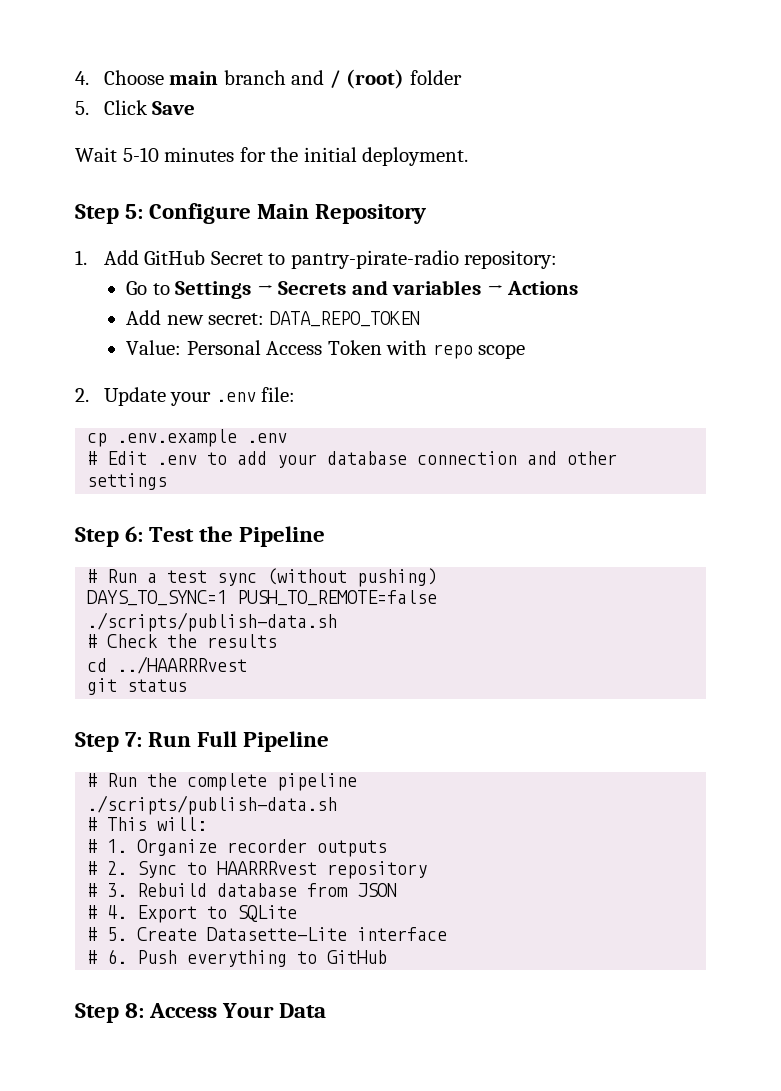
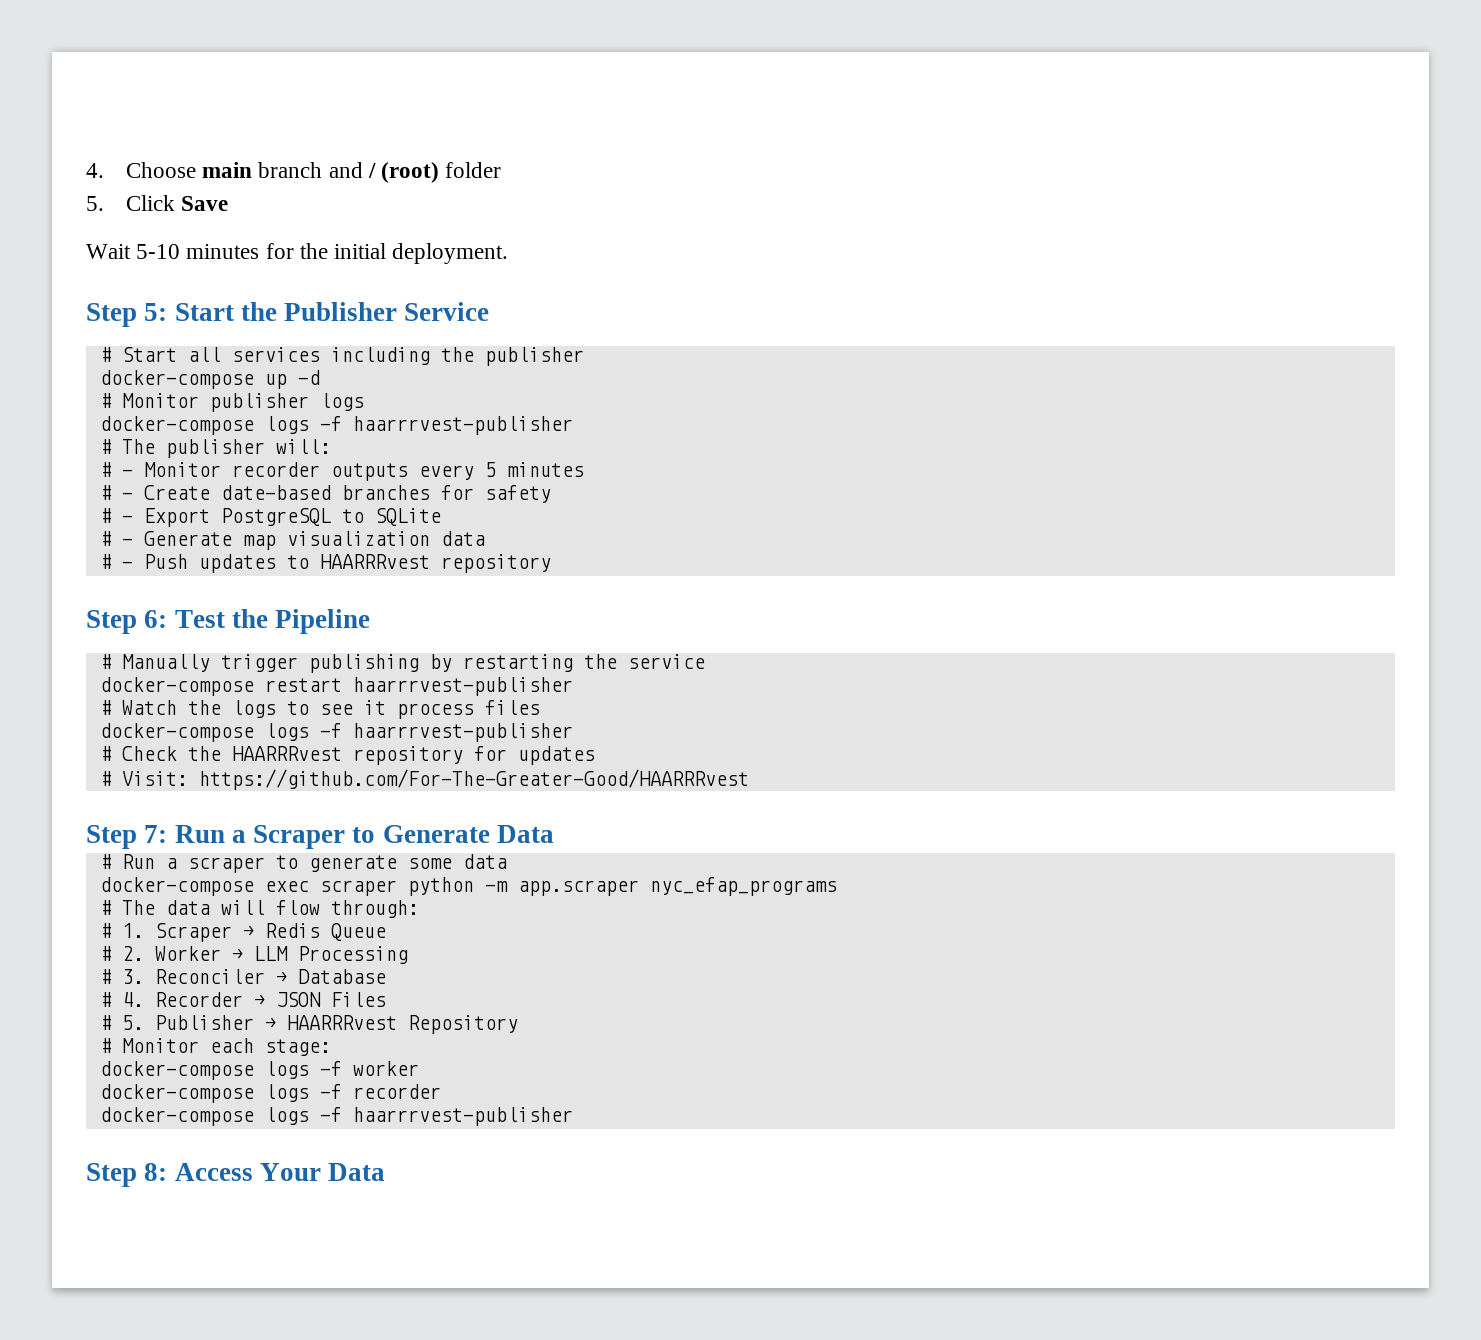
[149,203,427,224] [75,250,558,269] [126,280,579,299] [126,310,420,327] [126,340,526,359] [75,387,296,406] [87,429,288,447] [87,451,618,468] [87,473,168,490] Configure Main Repository // 1. Add GitHub Secret to pantry-pirate-radio repository: // Go to Settings → Secrets and variables → Actions // Add new secret: DATA_REPO_TOKEN // Value: Personal Access Token with repo scope // 2. Update your .env file: // cp .env.example .env // # Edit .env to add your database connection and other settings -> [174,302,490,321] [99,347,584,366] [99,370,320,389] [99,393,364,412] [99,416,573,435] [99,439,331,458] [99,462,584,481] [99,485,551,503] [99,508,441,527] [99,531,485,550] [99,554,551,573] Start the Publisher Service // # Start all services including the publisher // docker-compose up -d // # Monitor publisher logs // docker-compose logs -f haarrrvest-publisher // # The publisher will: // # - Monitor recorder outputs every 5 minutes // # - Create date-based branches for safety // # - Export PostgreSQL to SQLite // # - Generate map visualization data // # - Push updates to HAARRRvest repository
[107,568,438,587] [87,590,438,606] [87,612,338,632] [87,634,278,648] [87,656,248,674] [87,678,188,695] [75,731,330,752] [87,773,358,791] [87,795,338,815] [87,817,208,831] [87,839,388,857] [87,861,428,879] [87,883,398,897] [87,905,298,923] [87,927,448,941] [87,949,388,967] Run a test sync (without pushing) // DAYS_TO_SYNC=1 PUSH_TO_REMOTE=false ./scripts/publish-data.sh // # Check the results // cd ../HAARRRvest // git status // Step 7: Run Full Pipeline // # Run the complete pipeline // ./scripts/publish-data.sh // # This will: // # 1. Organize recorder outputs // # 2. Sync to HAARRRvest repository // # 3. Rebuild database from JSON // # 4. Export to SQLite // # 5. Create Datasette-Lite interface // # 6. Push everything to GitHub -> [121,654,705,673] [99,677,573,696] [99,700,540,719] [99,723,573,742] [99,746,595,765] [99,769,749,790] [86,825,555,849] [99,854,507,873] [99,877,837,896] [99,900,419,918] [99,923,386,942] [99,946,408,964] [99,969,386,984] [99,992,386,1007] [99,1015,518,1034] [99,1038,331,1056] [99,1061,419,1080] [99,1084,441,1103] [99,1107,573,1126] Manually trigger publishing by restarting the service // docker-compose restart haarrrvest-publisher // # Watch the logs to see it process files // docker-compose logs -f haarrrvest-publisher // # Check the HAARRRvest repository for updates // # Visit: https://github.com/For-The-Greater-Good/HAARRRvest // Step 7: Run a Scraper to Generate Data // # Run a scraper to generate some data // docker-compose exec scraper python -m app.scraper nyc_efap_programs // # The data will flow through: // # 1. Scraper → Redis Queue // # 2. Worker → LLM Processing // # 3. Reconciler → Database // # 4. Recorder → JSON Files // # 5. Publisher → HAARRRvest Repository // # Monitor each stage: // docker-compose logs -f worker // docker-compose logs -f recorder // docker-compose logs -f haarrrvest-publisher

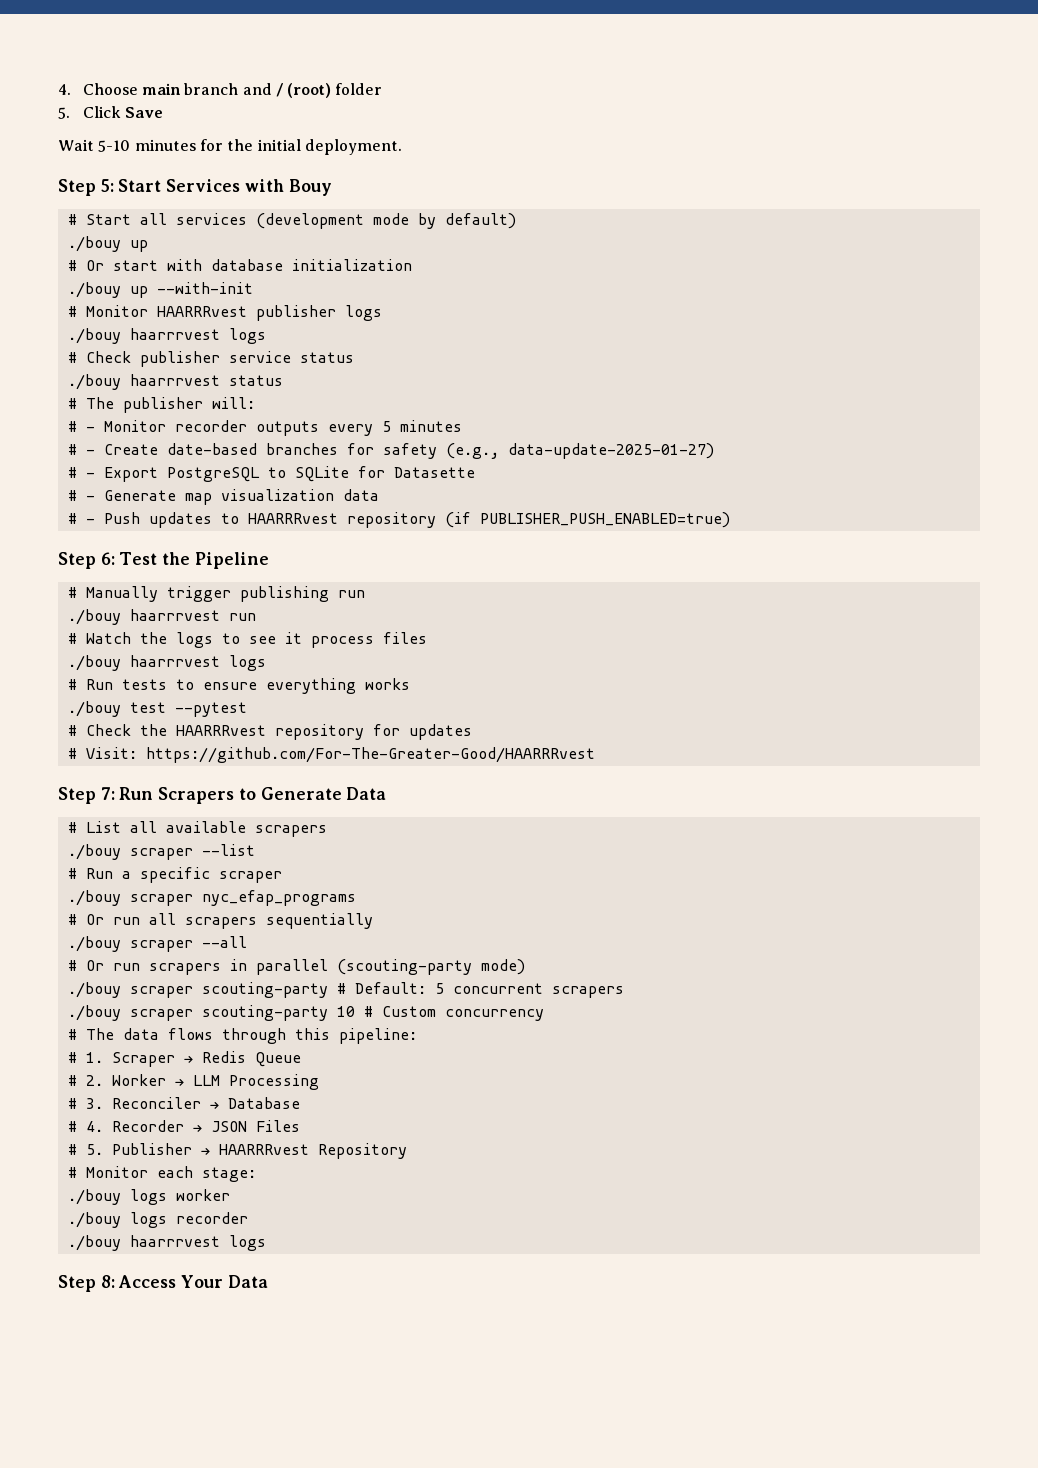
[240,302,490,321] the Publisher Service -> [166,179,332,196] Services with Bouy
[330,347,584,366] [99,370,320,389] [99,393,199,408] including the publisher // docker-compose up -d // # Monitor -> [255,213,516,229] [67,236,148,252] [67,259,412,271] [67,282,253,298] [67,305,247,317] (development mode by default) // ./bouy up // # Or start with database initialization // ./bouy up --with-init // # Monitor HAARRRvest
[99,416,573,435] docker-compose logs -f haarrrvest-publisher -> [67,328,266,344] [67,351,354,367] [67,374,283,390] ./bouy haarrrvest logs // # Check publisher service status // ./bouy haarrrvest status
(551, 494) none -> [445,443,714,459] (e.g., data-update-2025-01-27)
(441, 517) none -> [357,466,475,478] for Datasette
(551, 563) none -> [444,512,730,528] (if PUBLISHER_PUSH_ENABLED=true)
[429,654,705,672] [99,677,573,696] by restarting the service // docker-compose restart haarrrvest-publisher -> [337,590,365,598] [67,609,256,625] run // ./bouy haarrrvest run
[99,723,573,742] docker-compose logs -f haarrrvest-publisher -> [67,655,266,671] [67,678,410,694] [67,701,247,717] ./bouy haarrrvest logs // # Run tests to ensure everything works // ./bouy test --pytest
[231,825,346,849] a Scraper -> [158,787,235,804] Scrapers
(555, 834) none -> [67,821,327,837] [67,844,255,860] // # List all available scrapers // ./bouy scraper --list
[187,854,507,873] [99,877,837,896] scraper to generate some data // docker-compose exec scraper python -m app.scraper nyc_efap_programs -> [139,867,282,883] [67,890,356,906] [67,913,373,929] [67,936,247,952] [67,959,525,975] [67,982,624,998] [67,1005,544,1021] specific scraper // ./bouy scraper nyc_efap_programs // # Or run all scrapers sequentially // ./bouy scraper --all // # Or run scrapers in parallel (scouting-party mode) // ./bouy scraper scouting-party # Default: 5 concurrent scrapers // ./bouy scraper scouting-party 10 # Custom concurrency
[220,900,419,918] will flow through: -> [167,1028,417,1044] flows through this pipeline:
[99,1061,419,1080] [99,1084,342,1103] docker-compose logs -f worker // docker-compose logs -f -> [67,1189,230,1205] [67,1212,167,1228] ./bouy logs worker // ./bouy logs
[99,1107,573,1126] docker-compose logs -f haarrrvest-publisher -> [67,1235,266,1251] ./bouy haarrrvest logs

